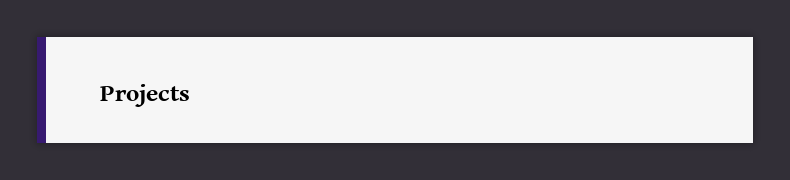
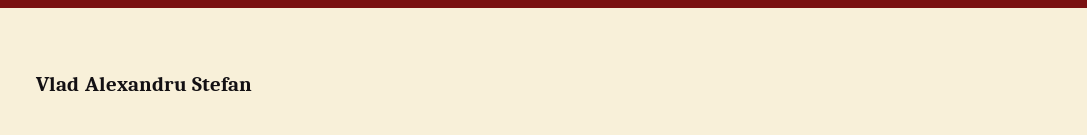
[100,84,190,107] Projects -> [35,76,253,91] Vlad Alexandru Stefan

